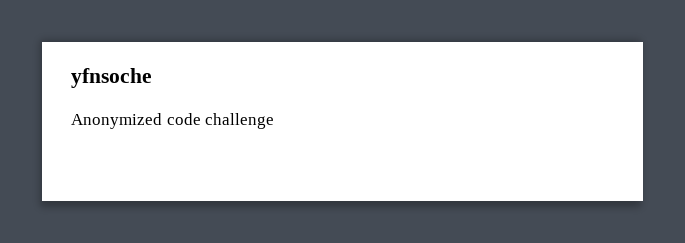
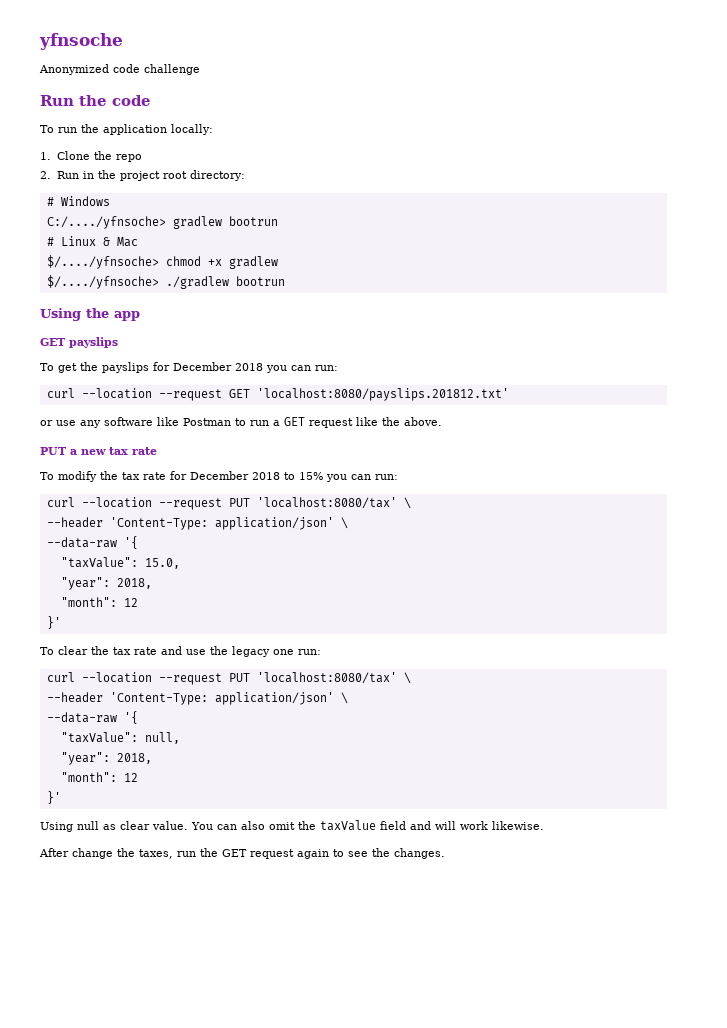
(275, 121) none -> [40,95,151,106] [40,124,213,135] [40,151,142,162] [40,170,245,181] [46,196,110,206] [46,216,278,229] [46,236,138,247] [46,255,278,269] [46,275,285,289] [40,308,140,321] [40,337,118,348] [40,362,338,373] [46,388,509,401] [40,417,442,428] [40,447,157,455] [40,471,398,482] [46,497,411,510] [46,517,348,530] [46,536,138,549] [60,557,180,569] [60,577,152,590] [60,597,138,607] [46,616,61,629] [40,646,321,657] [46,672,411,685] [46,692,348,705] [46,711,138,724] [60,732,180,744] [60,752,152,765] [60,772,138,782] [46,791,61,804] [40,820,544,832] [39,848,445,859] // Run the code // To run the application locally: // 1. Clone the repo // 2. Run in the project root directory: // # Windows // C:/..../yfnsoche> gradlew bootrun // # Linux & Mac // $/..../yfnsoche> chmod +x gradlew // $/..../yfnsoche> ./gradlew bootrun // Using the app // GET payslips // To get the payslips for December 2018 you can run: // curl --location --request GET 'localhost:8080/payslips.201812.txt' // or use any software like Postman to run a GET request like the above. // PUT a new tax rate // To modify the tax rate for December 2018 to 15% you can run: // curl --location --request PUT 'localhost:8080/tax' \ // --header 'Content-Type: application/json' \ // --data-raw '{ // "taxValue": 15.0, // "year": 2018, // "month": 12 // }' // To clear the tax rate and use the legacy one run: // curl --location --request PUT 'localhost:8080/tax' \ // --header 'Content-Type: application/json' \ // --data-raw '{ // "taxValue": null, // "year": 2018, // "month": 12 // }' // Using null as clear value. You can also omit the taxValue field and will work likewise. // After change the taxes, run the GET request again to see the changes.

